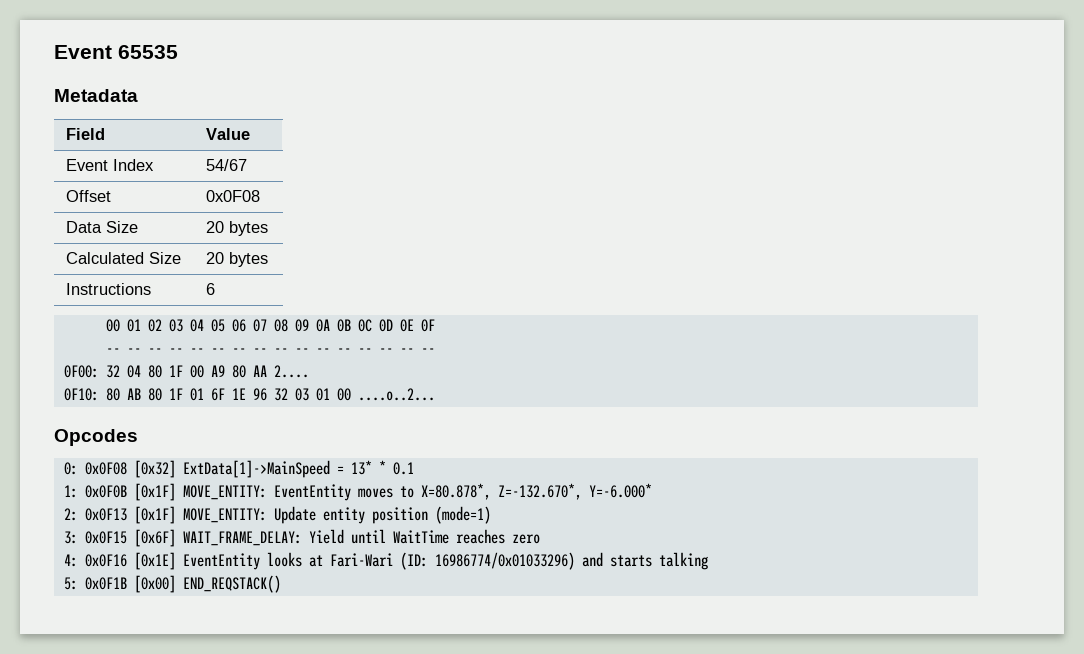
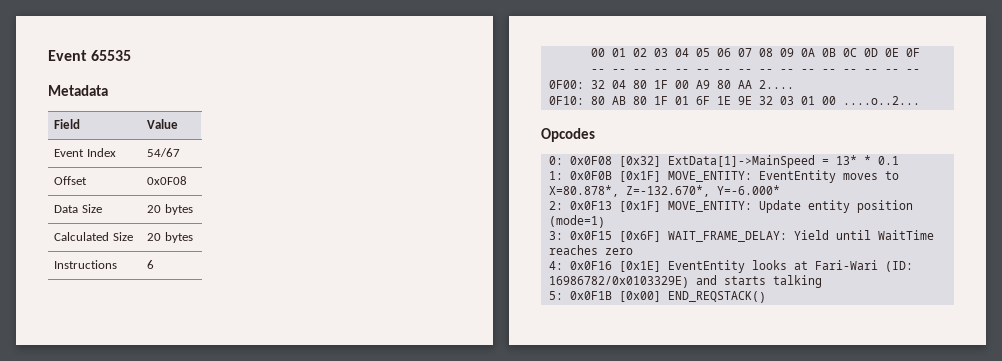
[252,388,267,401] 96 -> [737,96,752,105] 9E
[434,552,575,570] 16986774/0x01033296) -> [548,276,689,288] 16986782/0x0103329E)

